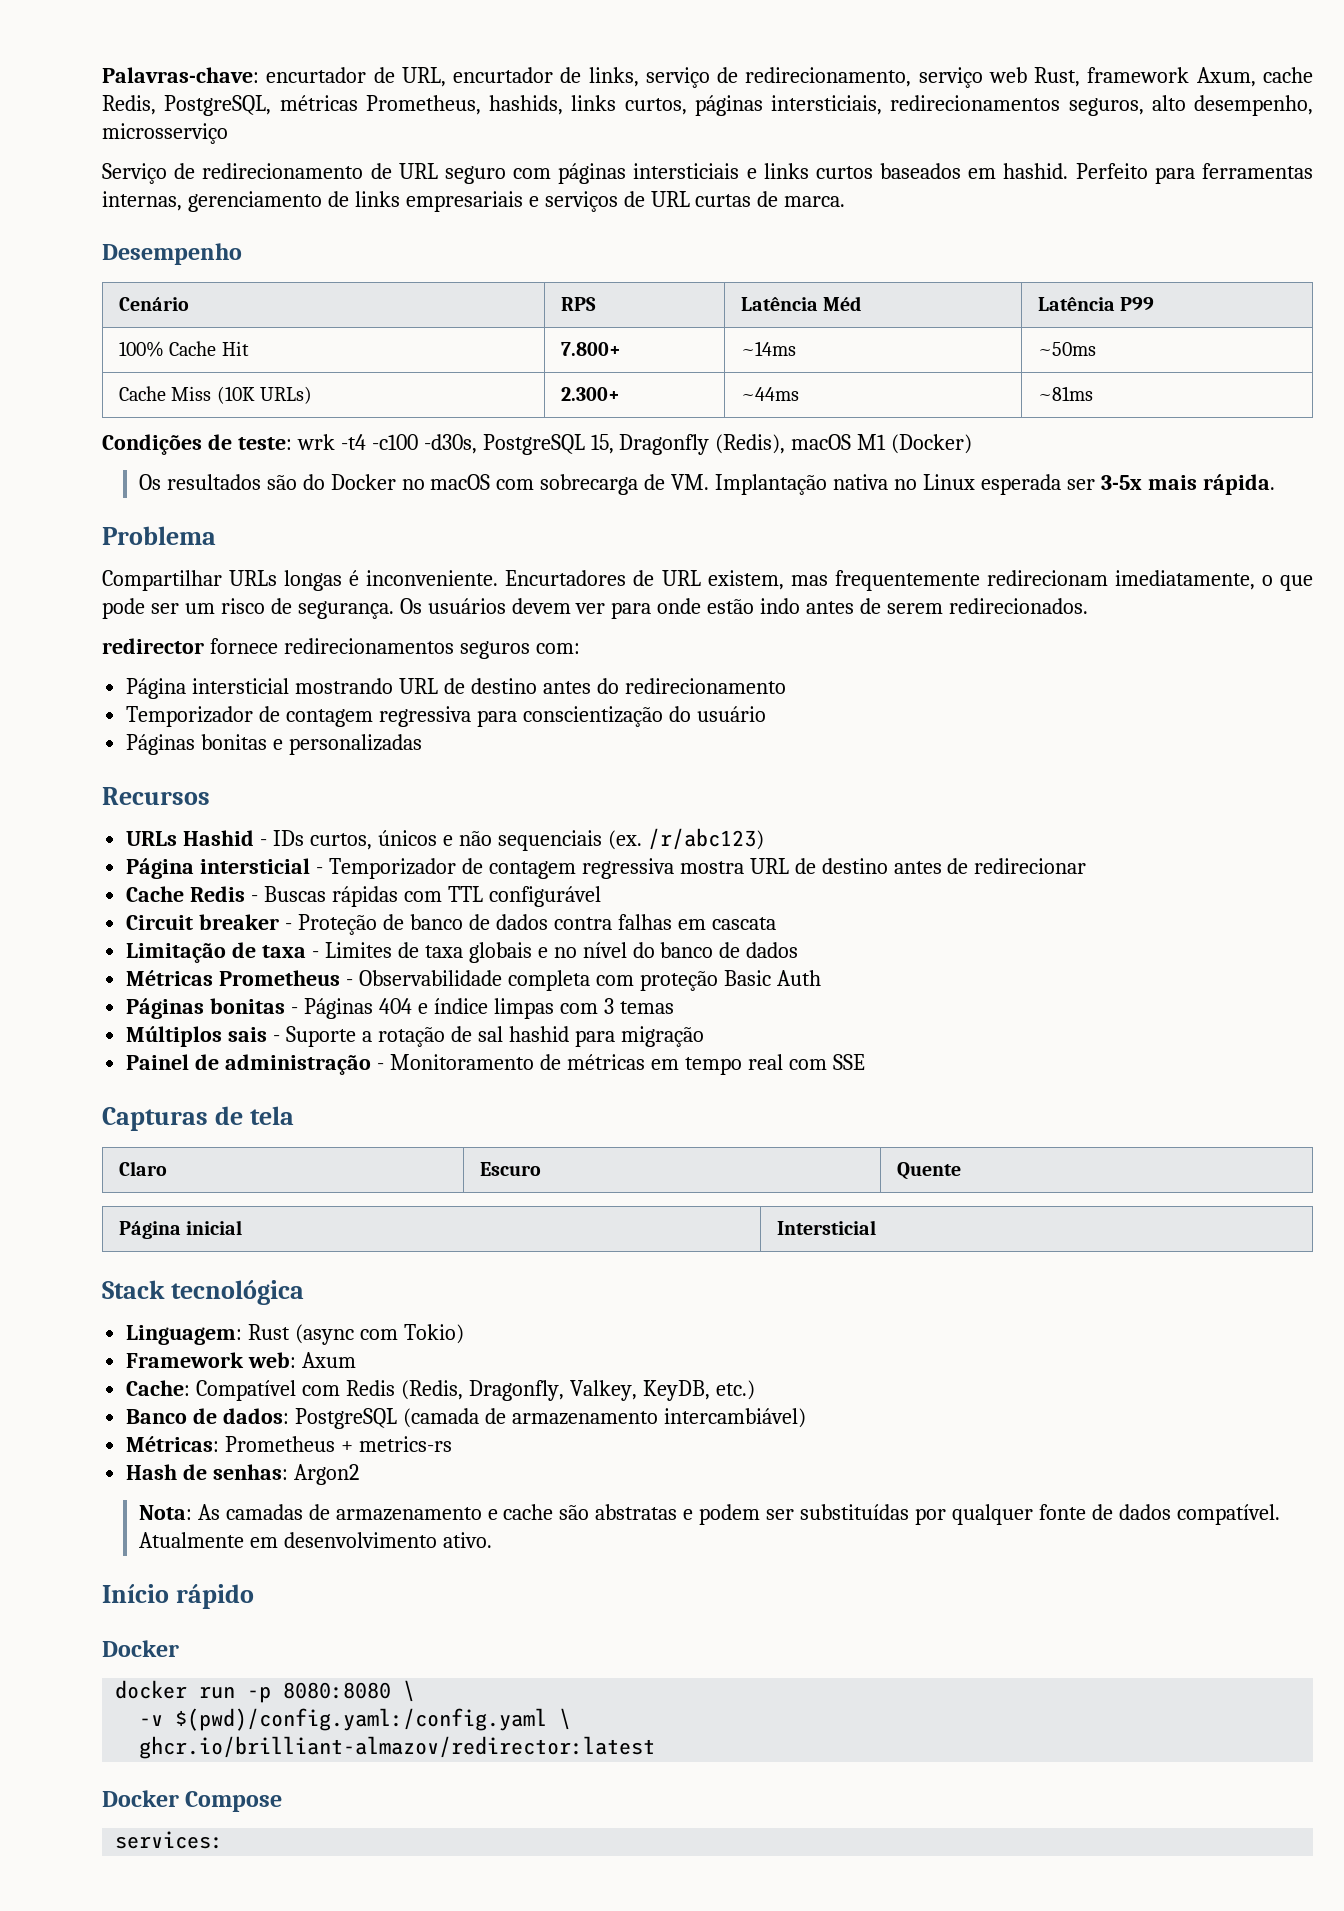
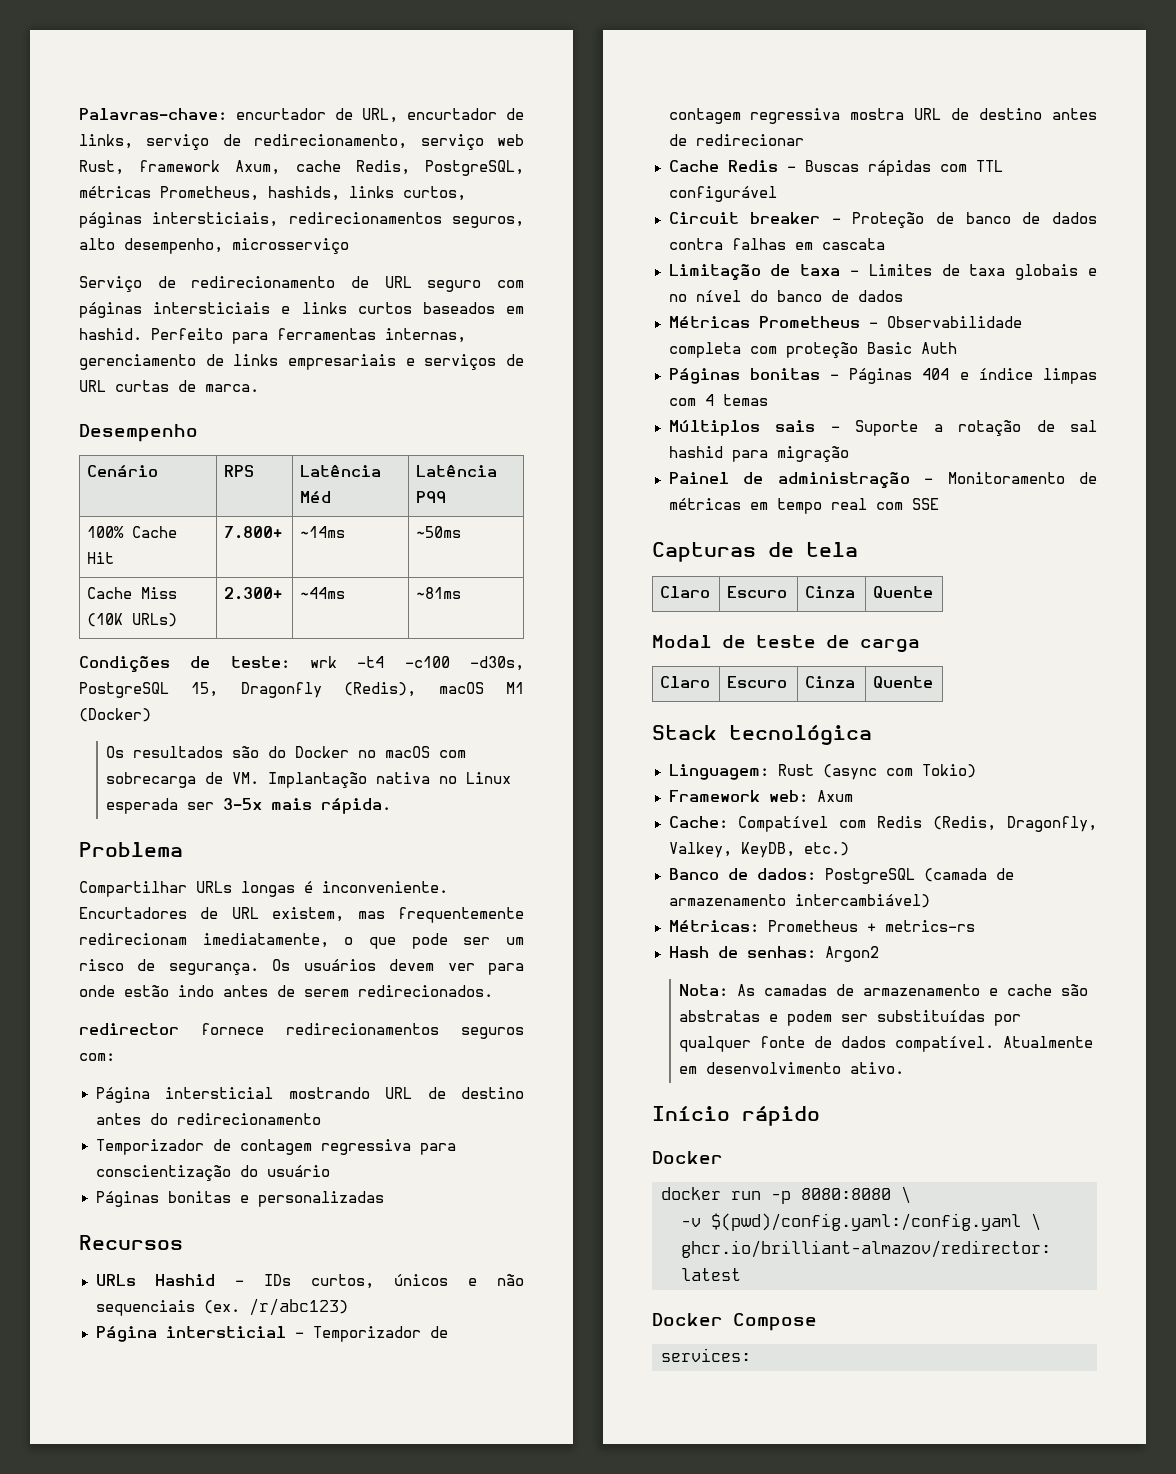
[603,998,614,1014] 3 -> [704,394,714,406] 4
[896,1162,961,1180] [118,1220,243,1239] [776,1220,876,1235] | Quente // Página inicial | Intersticial -> [805,586,856,598] [873,586,934,598] [652,635,920,653] [660,676,711,688] [727,676,788,688] [805,676,856,688] [873,676,934,688] | Cinza | Quente // Modal de teste de carga // Claro | Escuro | Cinza | Quente

